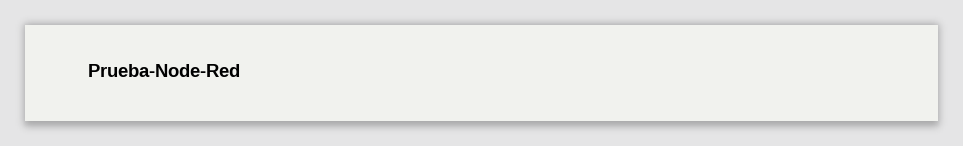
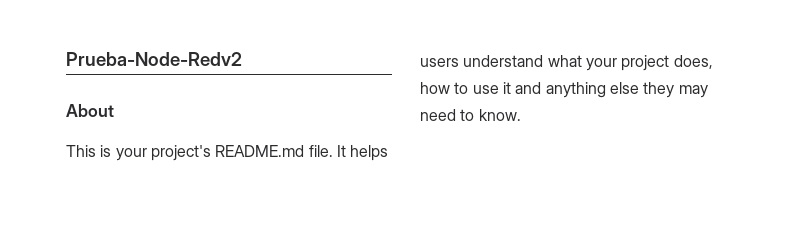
[88,64,240,77] Prueba-Node-Red -> [66,52,242,66] [66,104,114,117] [66,145,389,161] [420,55,713,71] [420,82,708,98] [420,109,521,121] Prueba-Node-Redv2 // About // This is your project's README.md file. It helps users understand what your project does, how to use it and anything else they may need to know.

